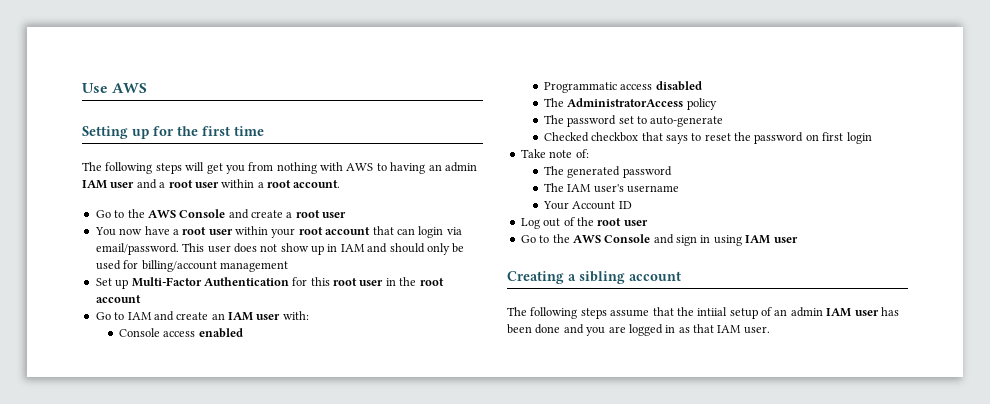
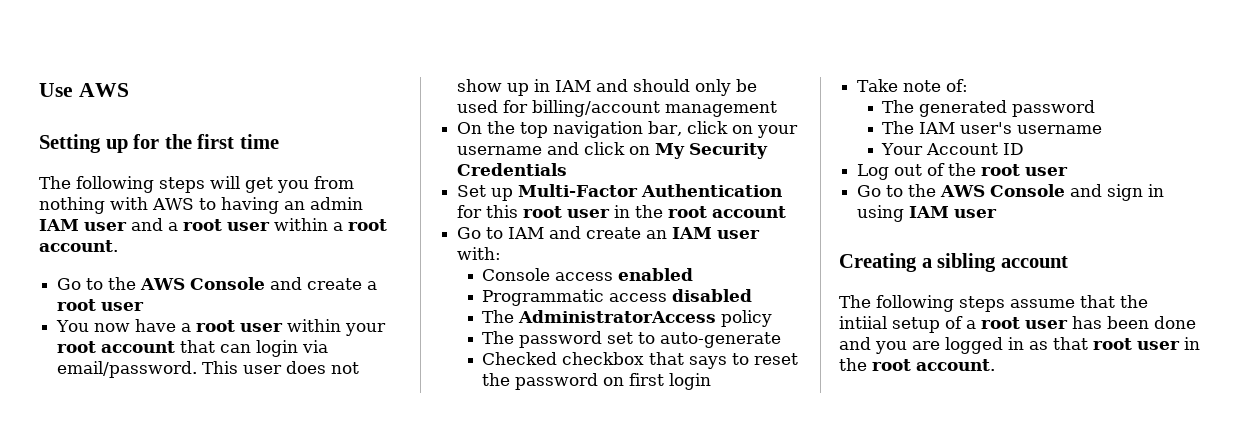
(288, 266) none -> [457,121,799,138] [457,142,769,159] [457,163,568,176] // On the top navigation bar, click on your username and click on My Security Credentials
[774,307,852,317] an admin IAM -> [966,317,1020,329] a root
[717,325,770,334] IAM user. -> [1093,337,1200,350] [839,358,995,371] root user in the root account.

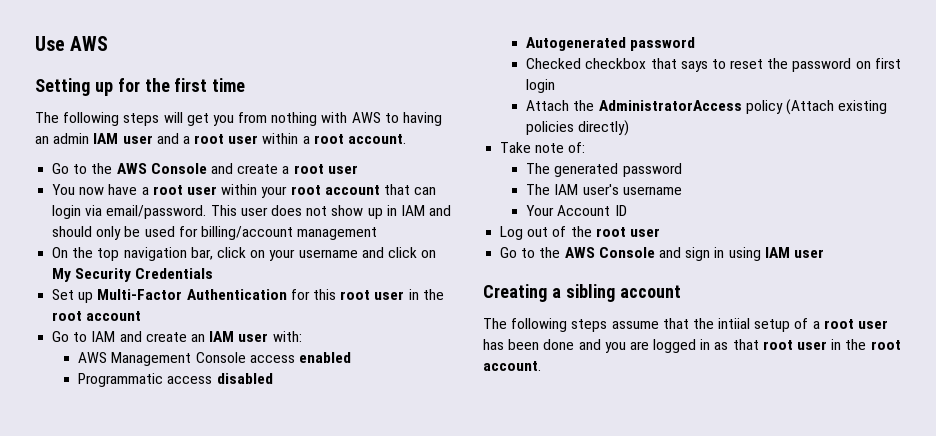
(502, 253) none -> [78,352,192,366] AWS Management
[482,310,773,327] [482,331,782,348] The AdministratorAccess policy // The password set to auto-generate -> [526,37,696,51] Autogenerated password
(712, 381) none -> [526,99,888,115] [526,120,630,136] // Attach the AdministratorAccess policy (Attach existing policies directly)

